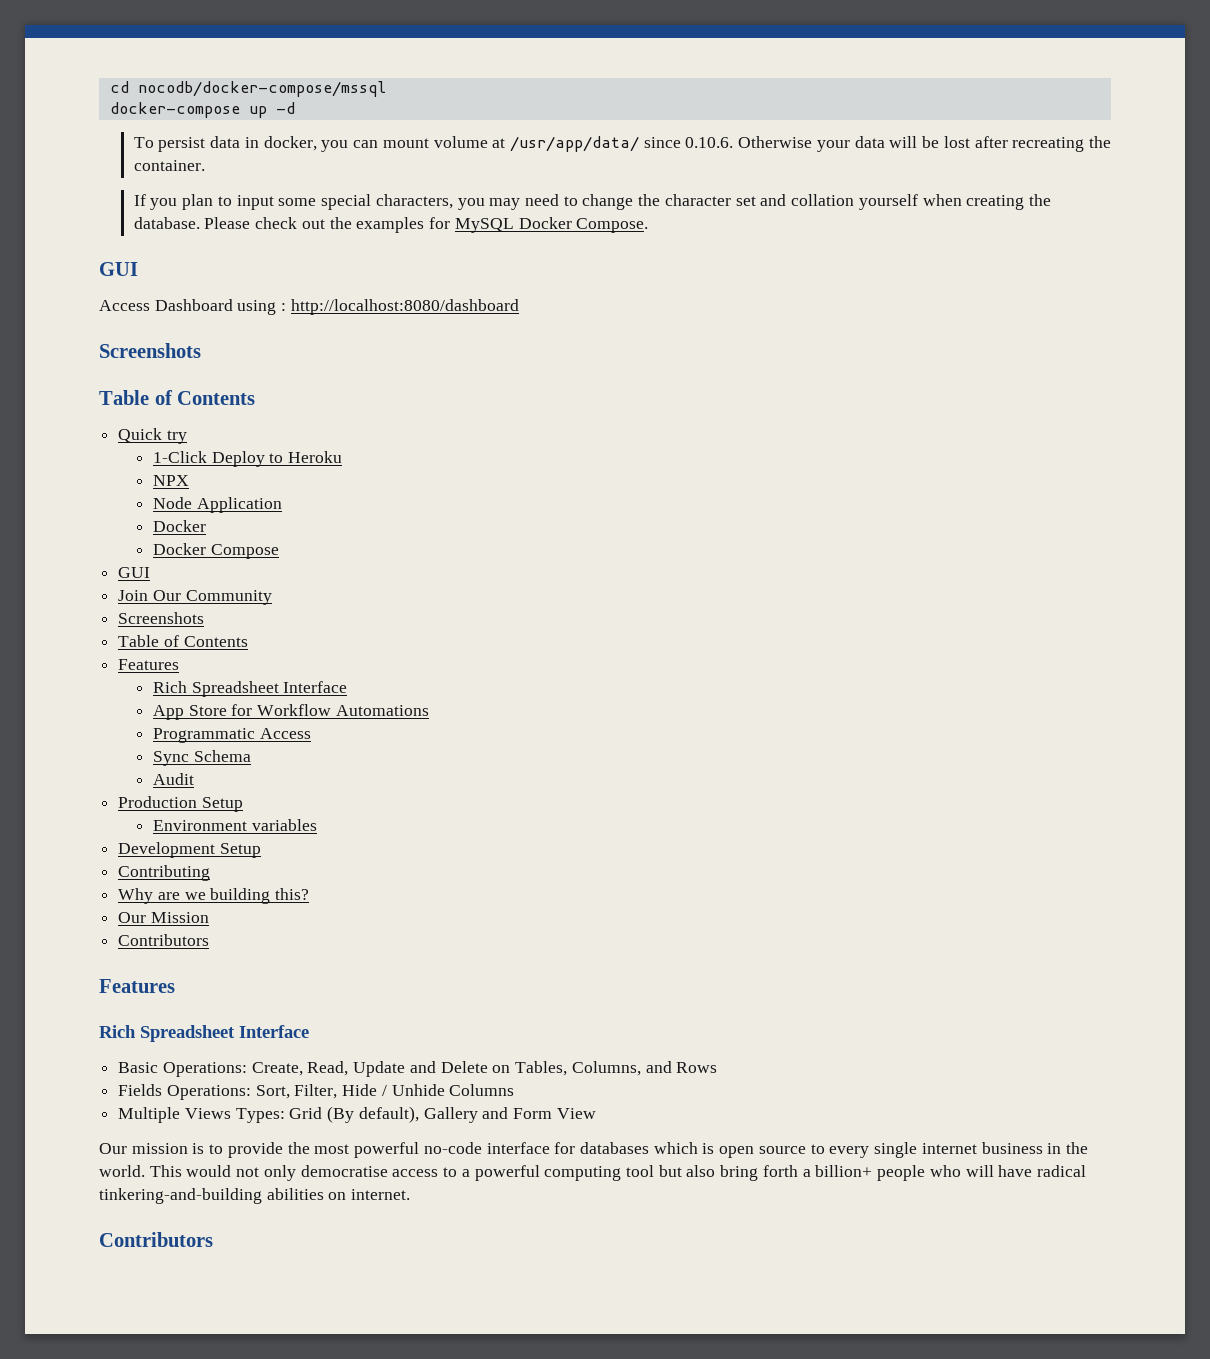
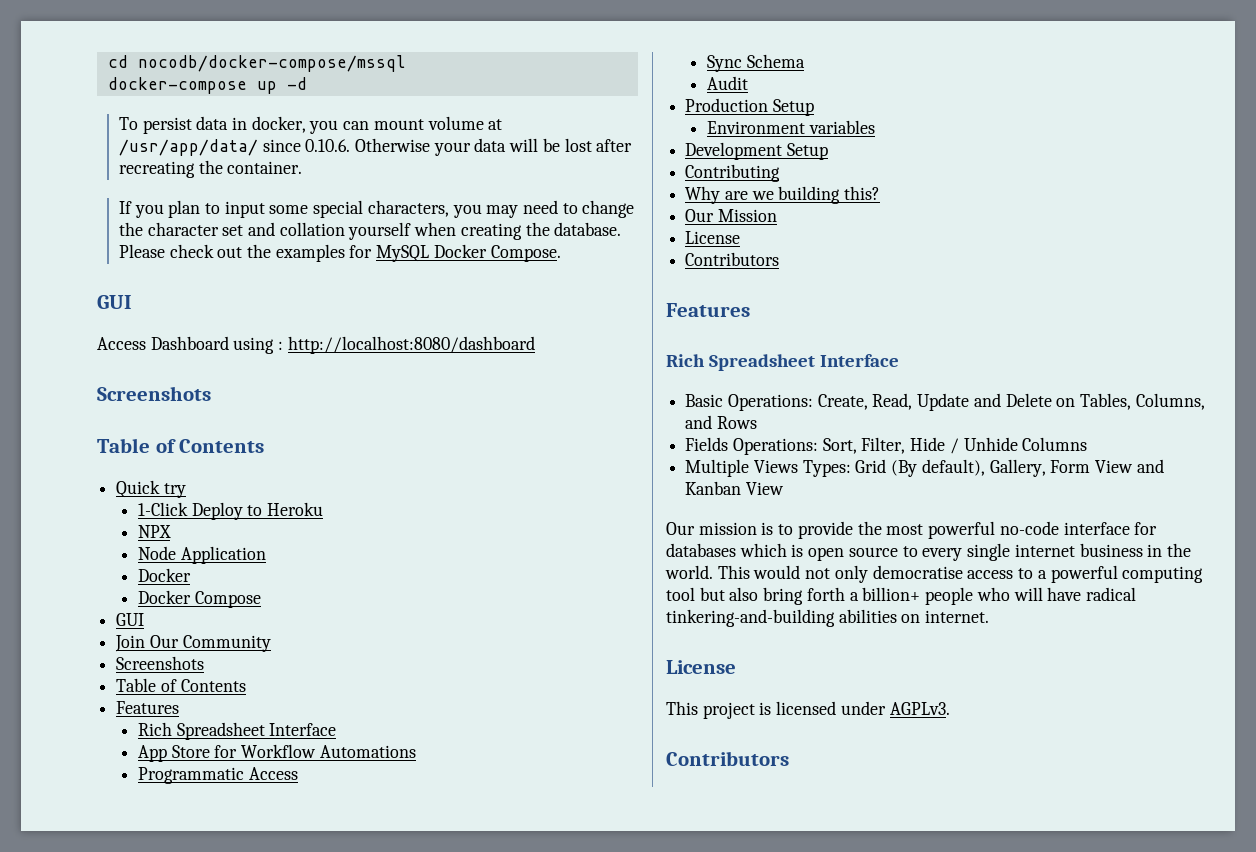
(209, 917) none -> [685,231,741,244] // License
[423,1107,553,1123] Gallery and Form -> [989,459,1164,477] [685,481,742,495] Gallery, Form View and Kanban
(411, 1194) none -> [666,660,736,674] [666,701,950,719] // License // This project is licensed under AGPLv3.

